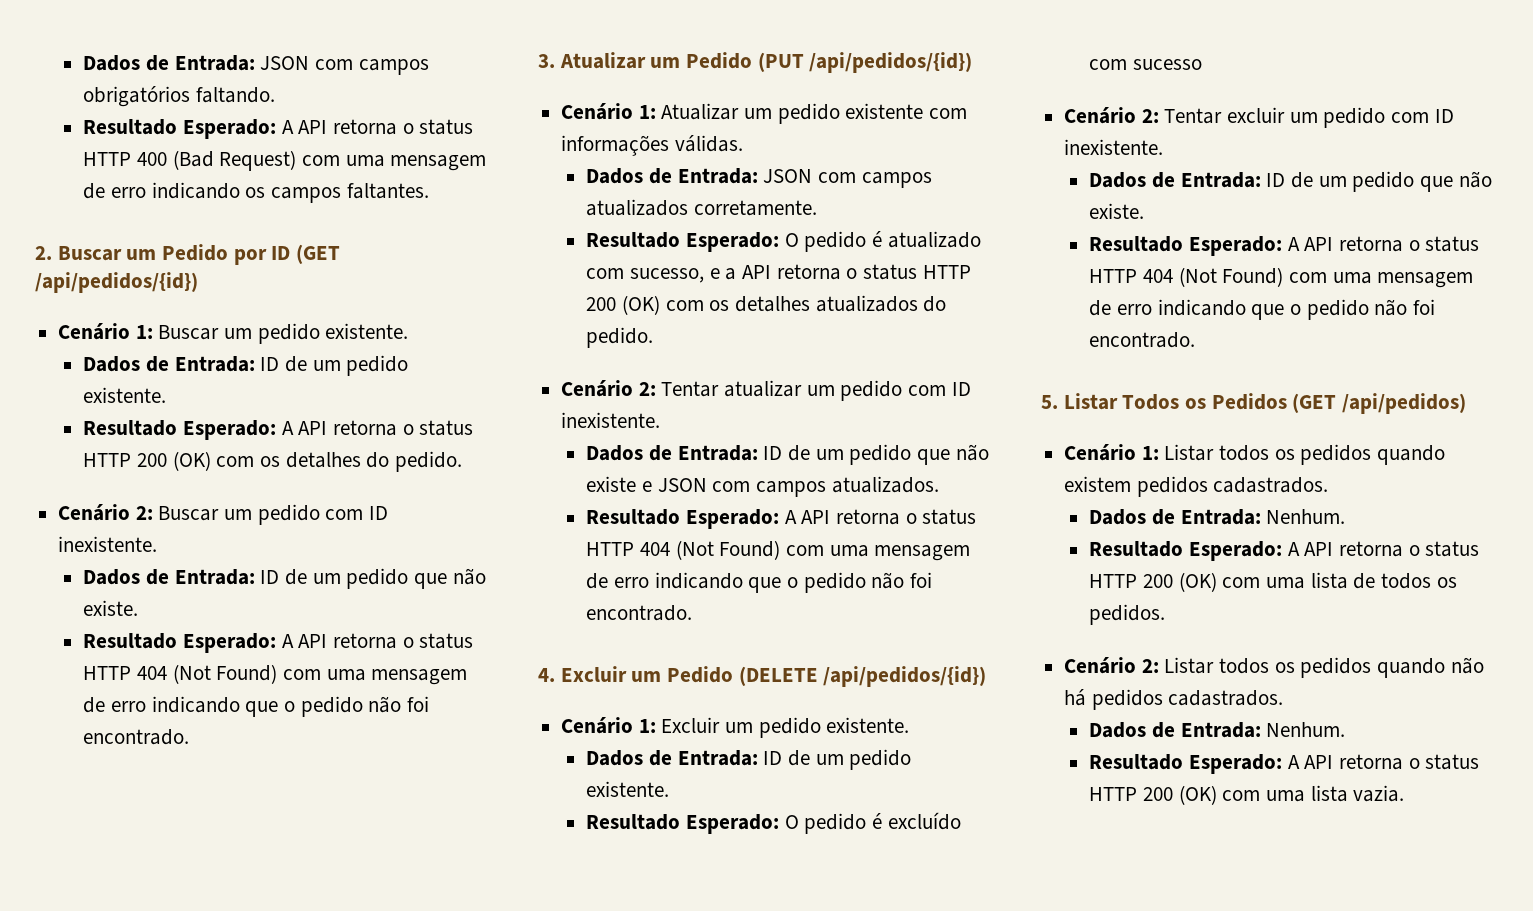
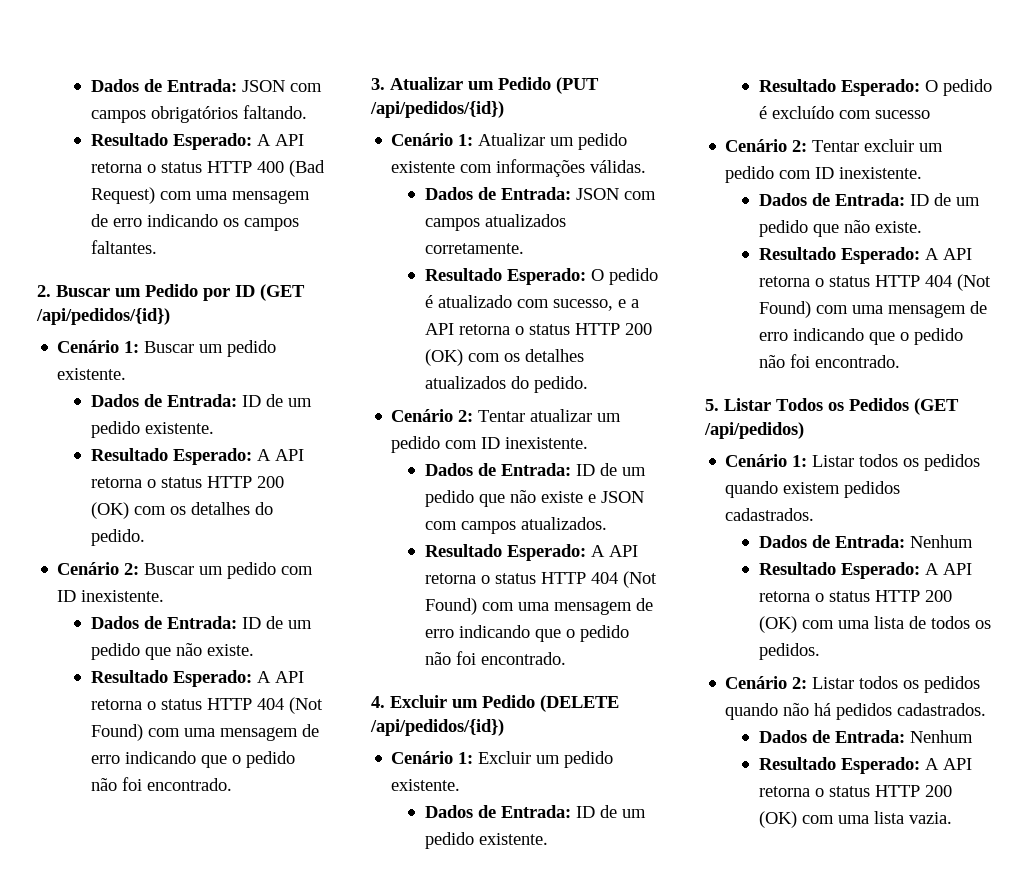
[1266,509,1346,524] Nenhum. -> [909,535,973,548] Nenhum
[1266,722,1346,737] Nenhum. -> [909,730,973,743] Nenhum

